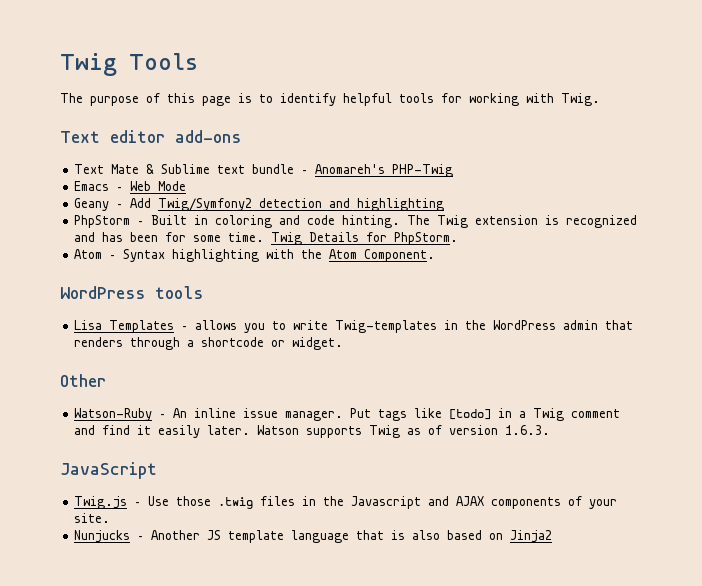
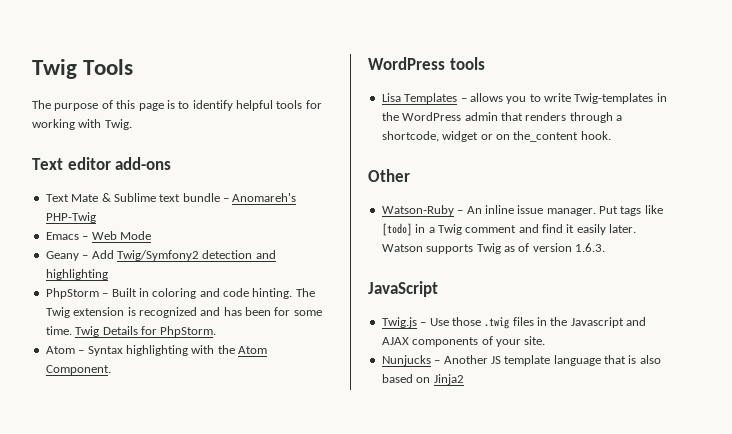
[201,337,344,350] shortcode or widget. -> [381,131,611,142] shortcode, widget or on the_content hook.

